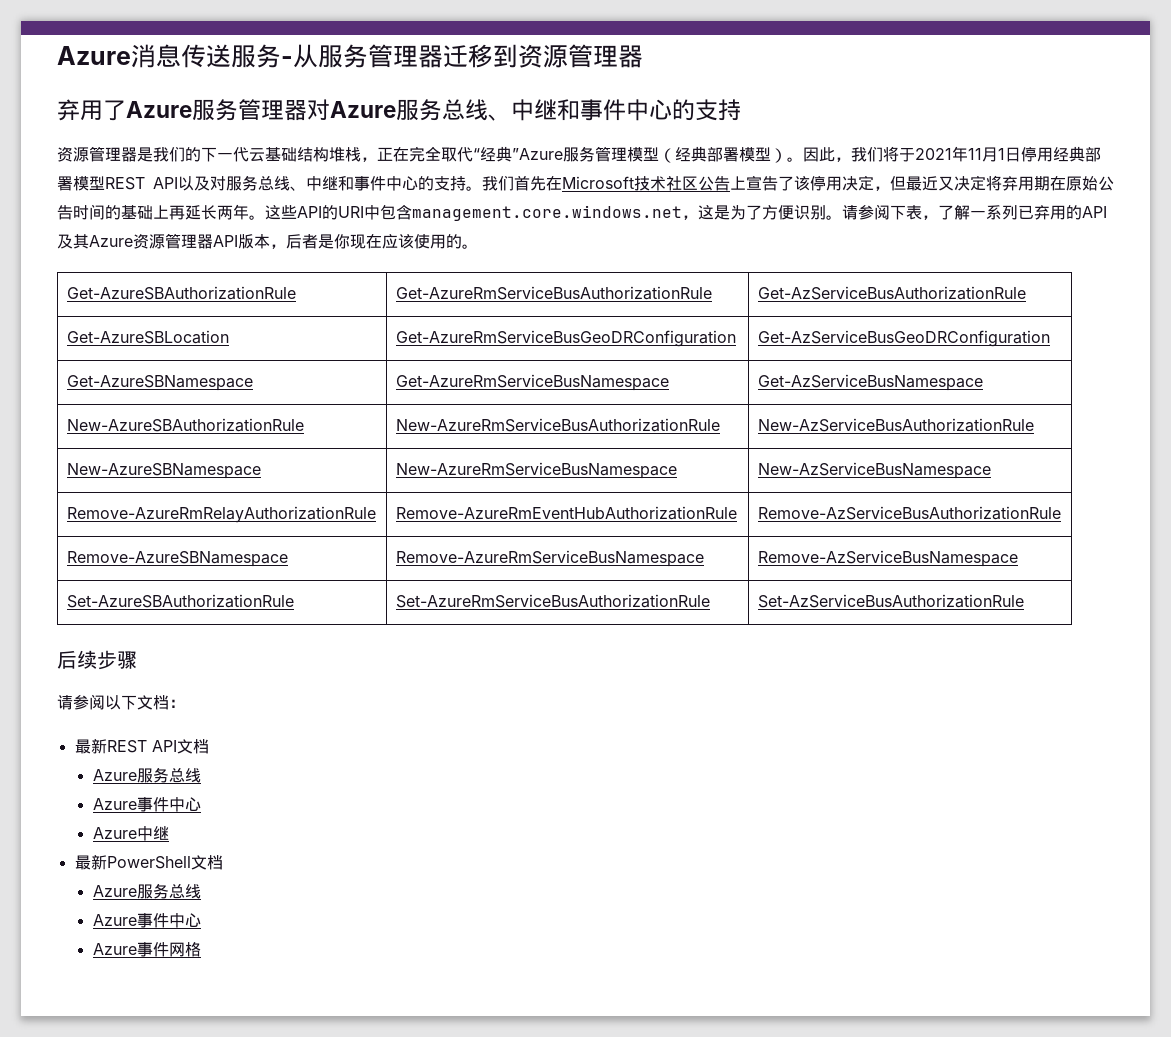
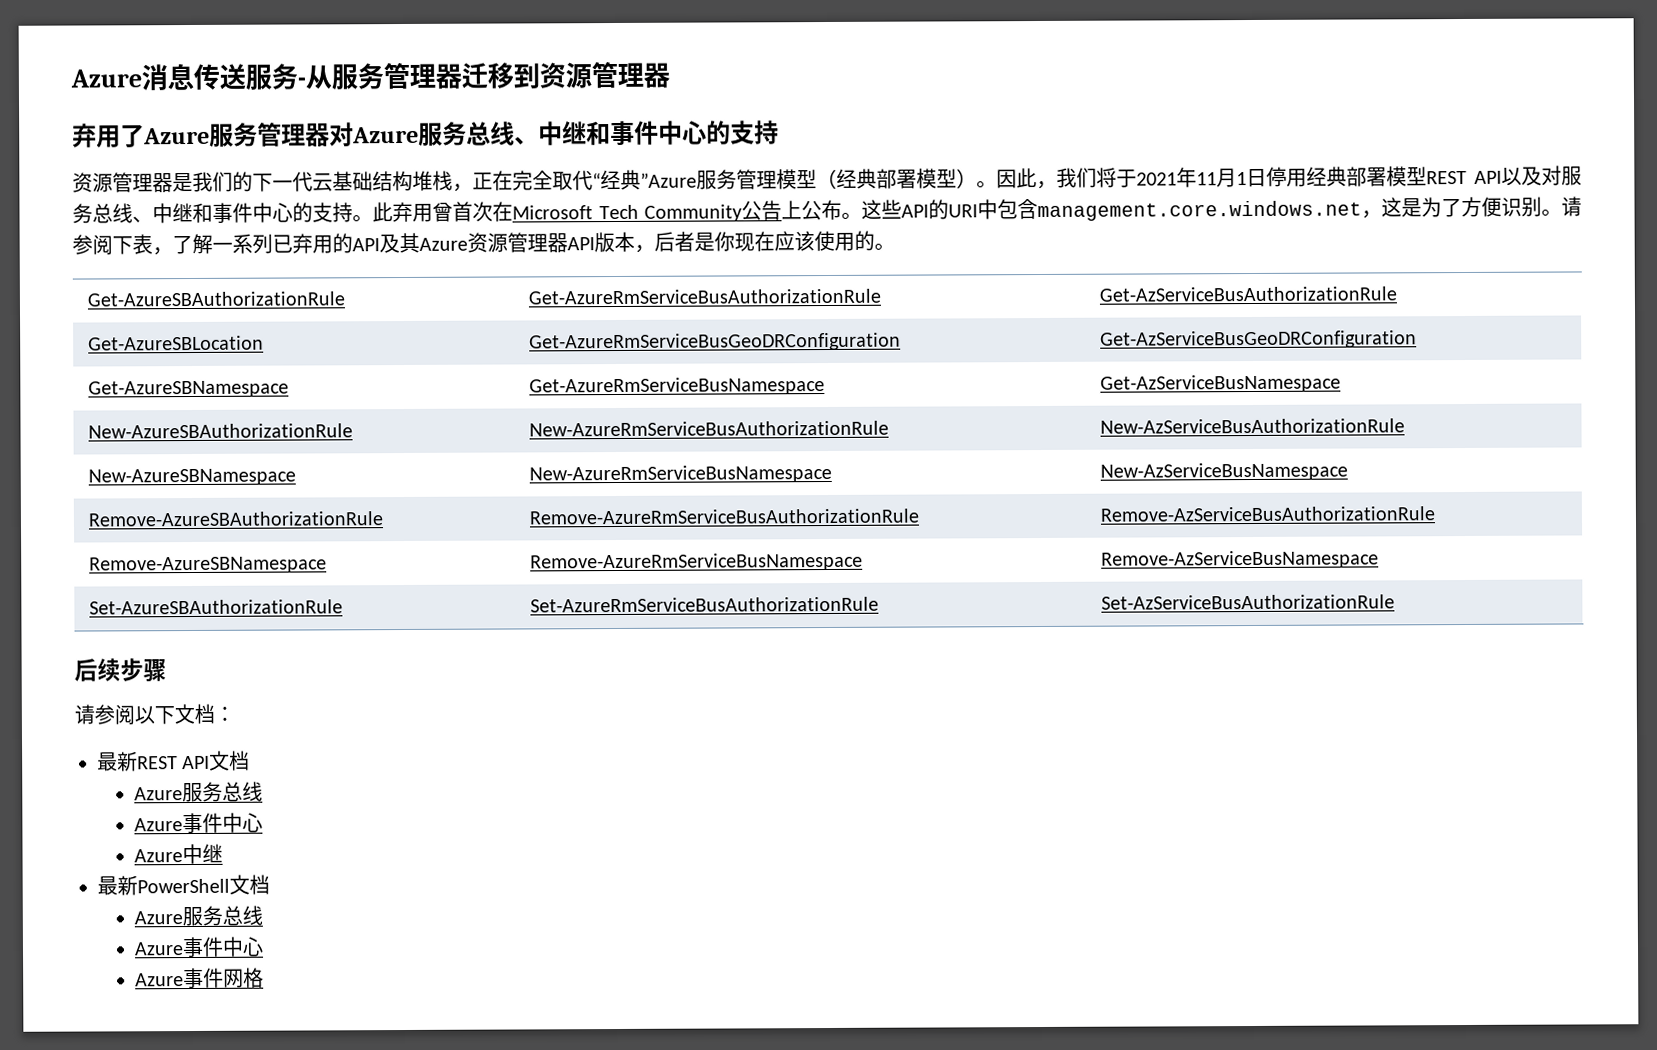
[482,175,1114,191] [57,204,249,220] 我们首先在Microsoft技术社区公告上宣告了该停用决定，但最近又决定将弃用期在原始公告时间的基础上再延长两年 -> [372,199,842,223] 此弃用曾首次在Microsoft Tech Community公告上公布
[66,506,376,523] [395,506,737,520] Remove-AzureRmRelayAuthorizationRule | Remove-AzureRmEventHubAuthorizationRule -> [87,511,383,527] [528,508,919,525] Remove-AzureSBAuthorizationRule | Remove-AzureRmServiceBusAuthorizationRule

